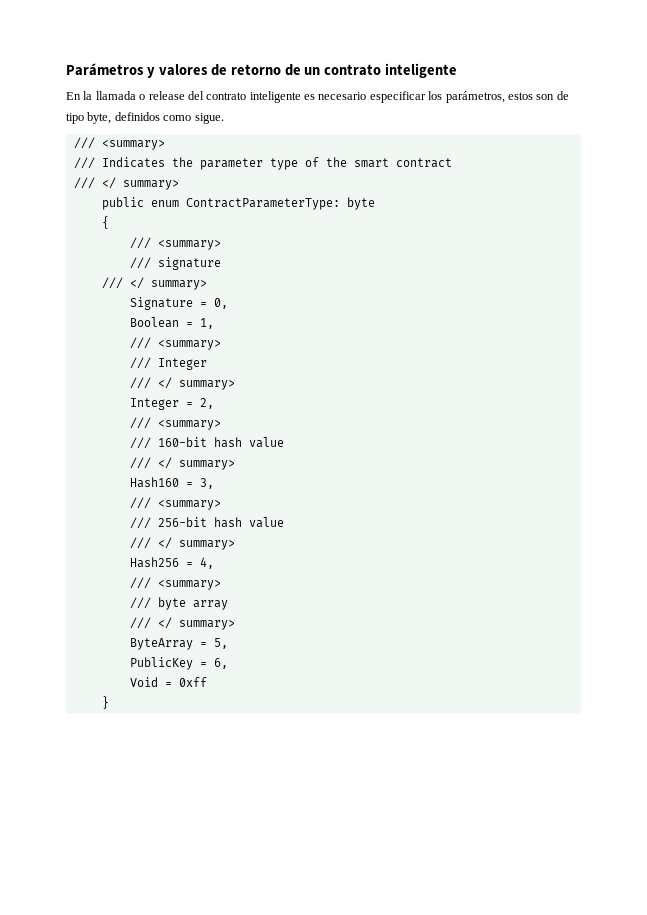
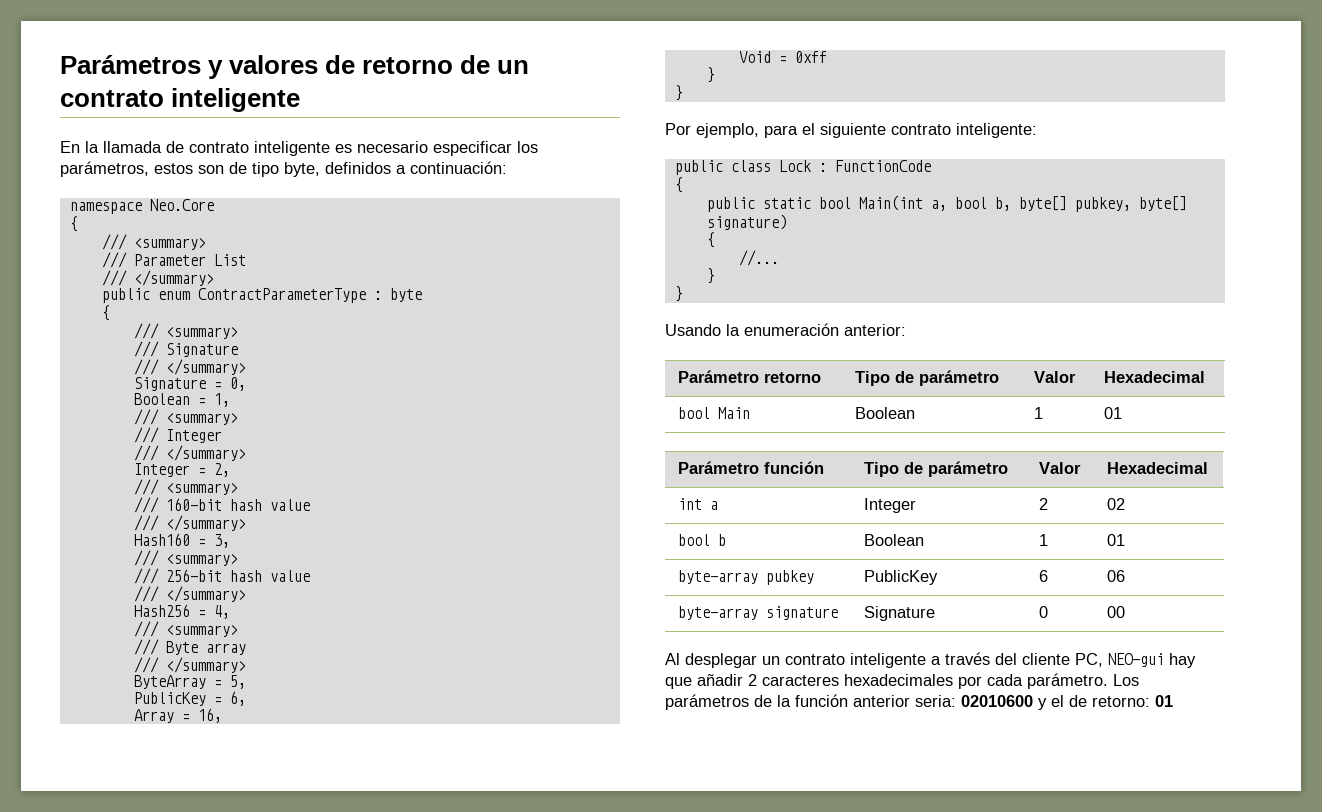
[139,91,204,100] o release del -> [166,141,184,153] de
[163,113,224,124] [73,137,165,150] [73,157,452,170] [73,177,179,190] como sigue. // /// <summary> // /// Indicates the parameter type of the smart contract // /// </ summary> -> [396,161,507,174] [69,199,214,214] [69,216,78,232] [101,234,206,250] [101,252,246,268] [101,270,214,286] a continuación: // namespace Neo.Core // { // /// <summary> // /// Parameter List // /// </summary>
[185,198,340,210] ContractParameterType: -> [197,288,382,303] ContractParameterType :
[157,257,221,270] [101,277,207,290] signature // /// </ summary> -> [165,343,238,357] [133,359,246,375] Signature // /// </summary>
[157,377,235,390] </ summary> -> [165,445,246,461] </summary>
[157,457,235,470] </ summary> -> [165,515,246,531] </summary>
[157,537,235,550] </ summary> -> [165,586,246,602] </summary>
[157,597,186,610] byte -> [165,641,198,655] Byte
[157,617,235,630] </ summary> -> [165,657,246,673] </summary>
(228, 663) none -> [133,708,222,723] // Array = 16,
(109, 702) none -> [674,85,683,101] [665,123,1037,138] [674,160,931,175] [674,177,683,193] [706,195,1187,212] [706,214,787,230] [706,232,715,248] [738,250,779,266] [706,268,715,284] [674,286,683,302] [665,323,906,336] [677,370,821,383] [854,370,999,386] [1033,371,1076,383] [1103,371,1205,383] [677,407,750,419] [854,407,915,419] [1033,407,1043,419] [1103,407,1122,419] [677,461,824,474] [863,461,1008,477] [1038,462,1081,474] [1106,462,1208,474] [677,498,718,510] [863,498,916,513] [1038,498,1048,510] [1106,498,1125,510] [677,534,726,546] [863,534,924,546] [1038,534,1048,546] [1106,534,1125,546] [677,570,814,585] [863,570,938,585] [1038,570,1048,582] [1106,570,1125,582] [677,606,838,620] [863,606,935,621] [1038,606,1048,618] [1106,606,1125,618] [665,652,1196,668] [665,673,1139,689] [665,694,1173,710] // } // Por ejemplo, para el siguiente contrato inteligente: // public class Lock : FunctionCode // { // public static bool Main(int a, bool b, byte[] pubkey, byte[] signature) // { // //... // } // } // Usando la enumeración anterior: // Parámetro retorno | Tipo de parámetro | Valor | Hexadecimal // bool Main | Boolean | 1 | 01 // Parámetro función | Tipo de parámetro | Valor | Hexadecimal // int a | Integer | 2 | 02 // bool b | Boolean | 1 | 01 // byte-array pubkey | PublicKey | 6 | 06 // byte-array signature | Signature | 0 | 00 // Al desplegar un contrato inteligente a través del cliente PC, NEO-gui hay que añadir 2 caracteres hexadecimales por cada parámetro. Los parámetros de la función anterior seria: 02010600 y el de retorno: 01

